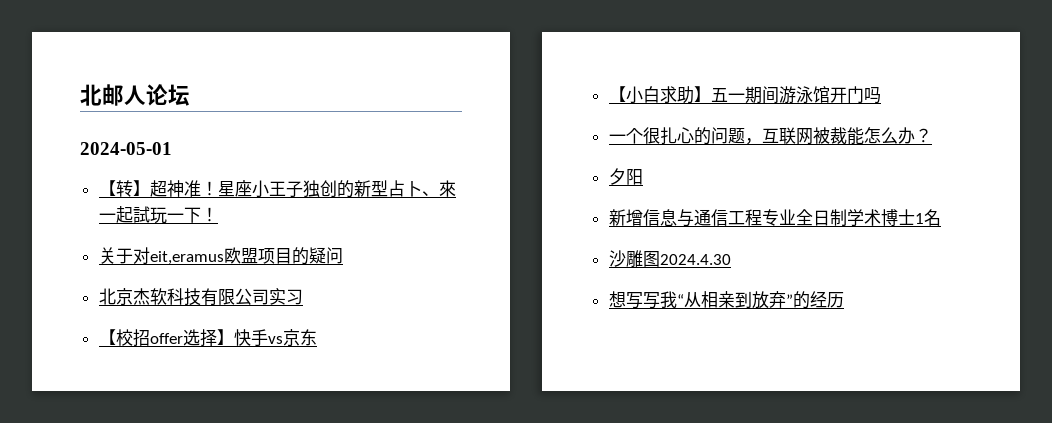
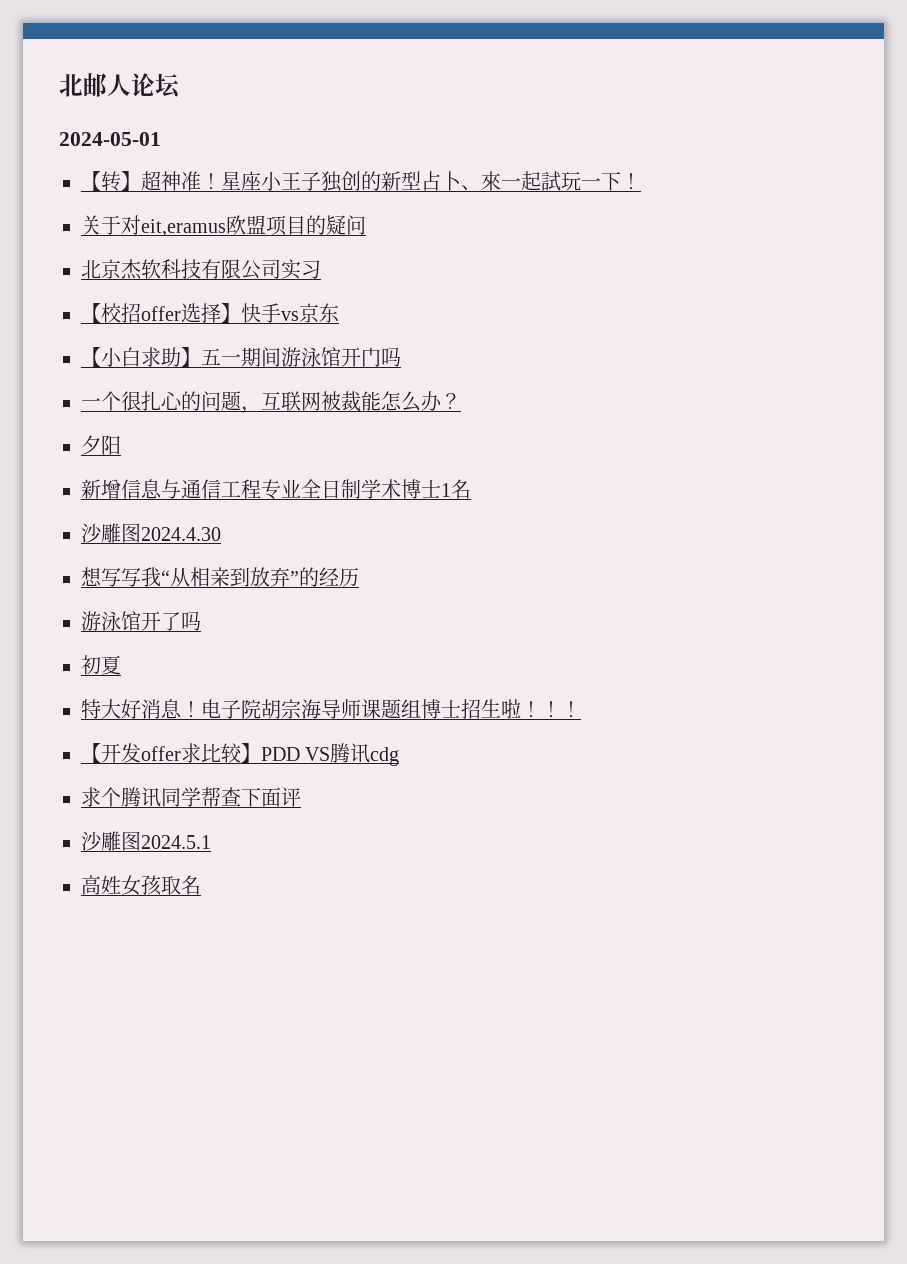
(844, 300) none -> [81,611,201,631] [81,655,121,675] [81,699,581,719] [81,743,400,766] [81,787,301,807] [81,831,211,851] [81,875,201,896] // 游泳馆开了吗 // 初夏 // 特大好消息！电子院胡宗海导师课题组博士招生啦！！！ // 【开发offer求比较】PDD VS腾讯cdg // 求个腾讯同学帮查下面评 // 沙雕图2024.5.1 // 高姓女孩取名

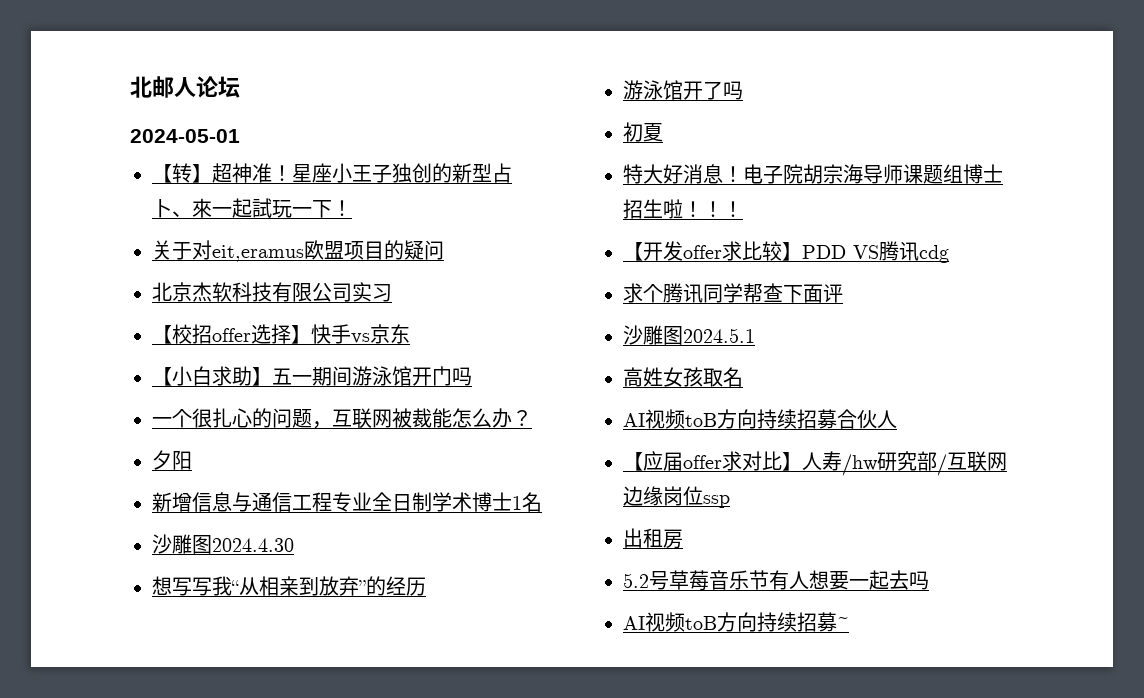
(201, 885) none -> [623,409,897,429] [623,451,1007,476] [623,486,730,508] [623,528,683,549] [623,570,929,591] [623,612,849,632] // AI视频toB方向持续招募合伙人 // 【应届offer求对比】人寿/hw研究部/互联网边缘岗位ssp // 出租房 // 5.2号草莓音乐节有人想要一起去吗 // AI视频toB方向持续招募~

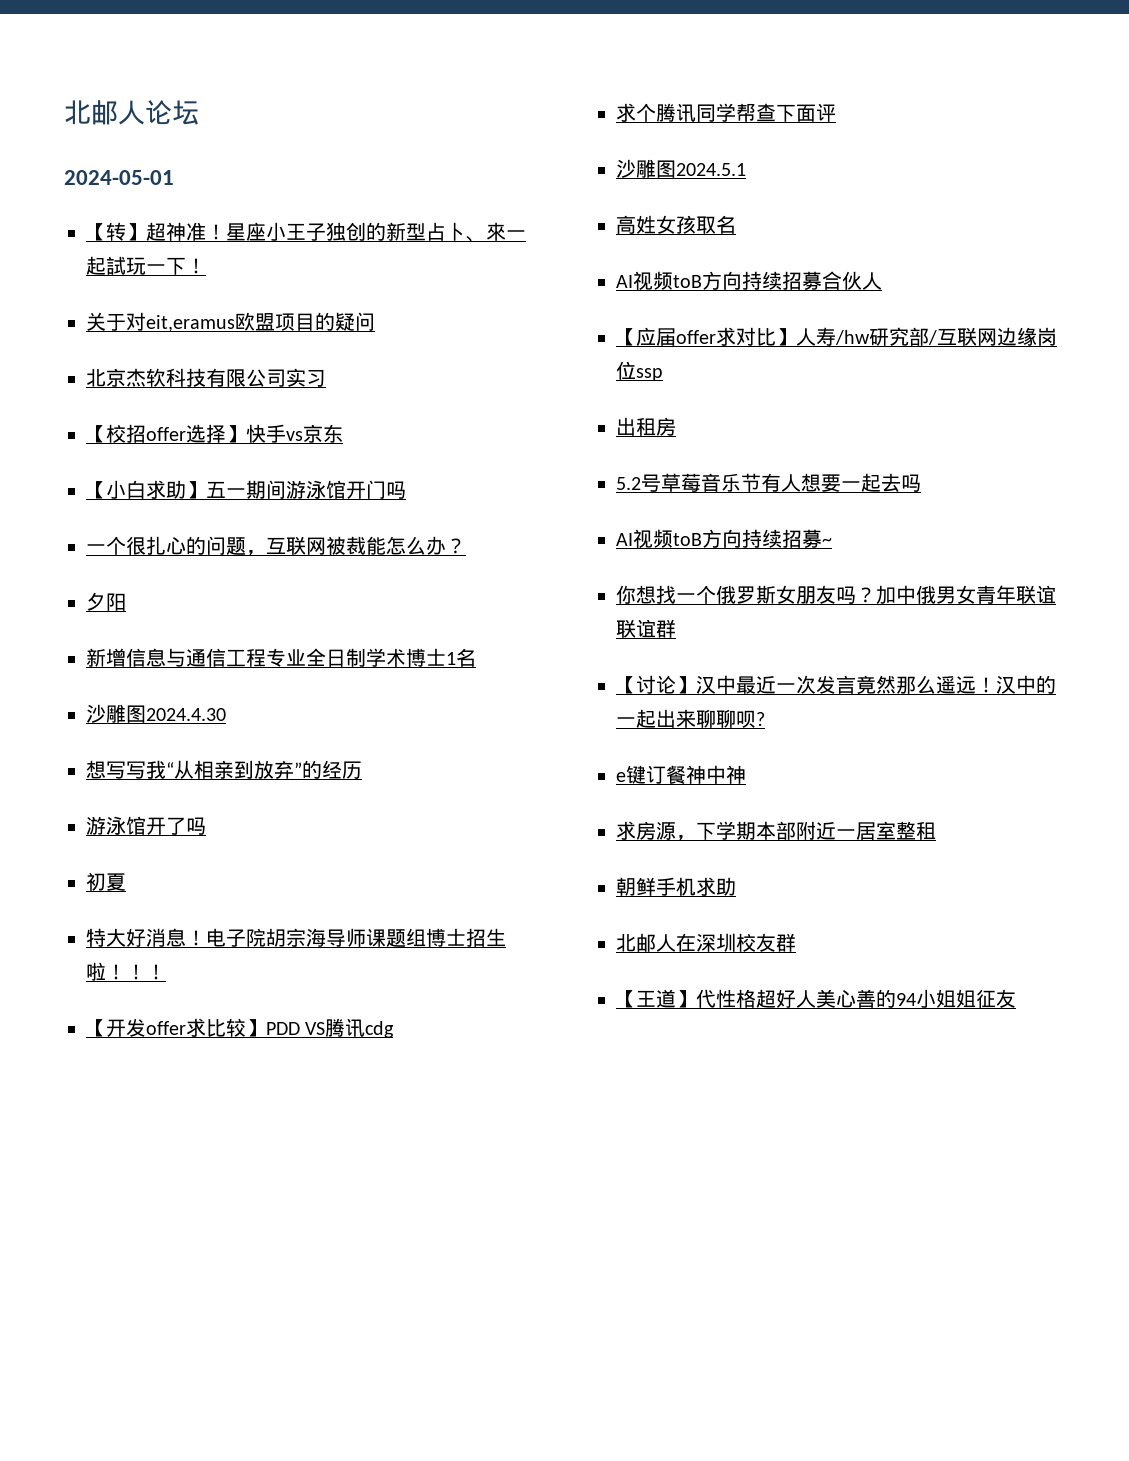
(849, 623) none -> [616,585,1056,605] [616,619,676,638] [616,675,1056,694] [616,709,765,728] [616,765,746,784] [616,821,936,841] [616,877,736,896] [616,933,796,952] [616,989,1016,1008] // 你想找一个俄罗斯女朋友吗？加中俄男女青年联谊联谊群 // 【讨论】汉中最近一次发言竟然那么遥远！汉中的一起出来聊聊呗? // e键订餐神中神 // 求房源，下学期本部附近一居室整租 // 朝鲜手机求助 // 北邮人在深圳校友群 // 【王道】代性格超好人美心善的94小姐姐征友

